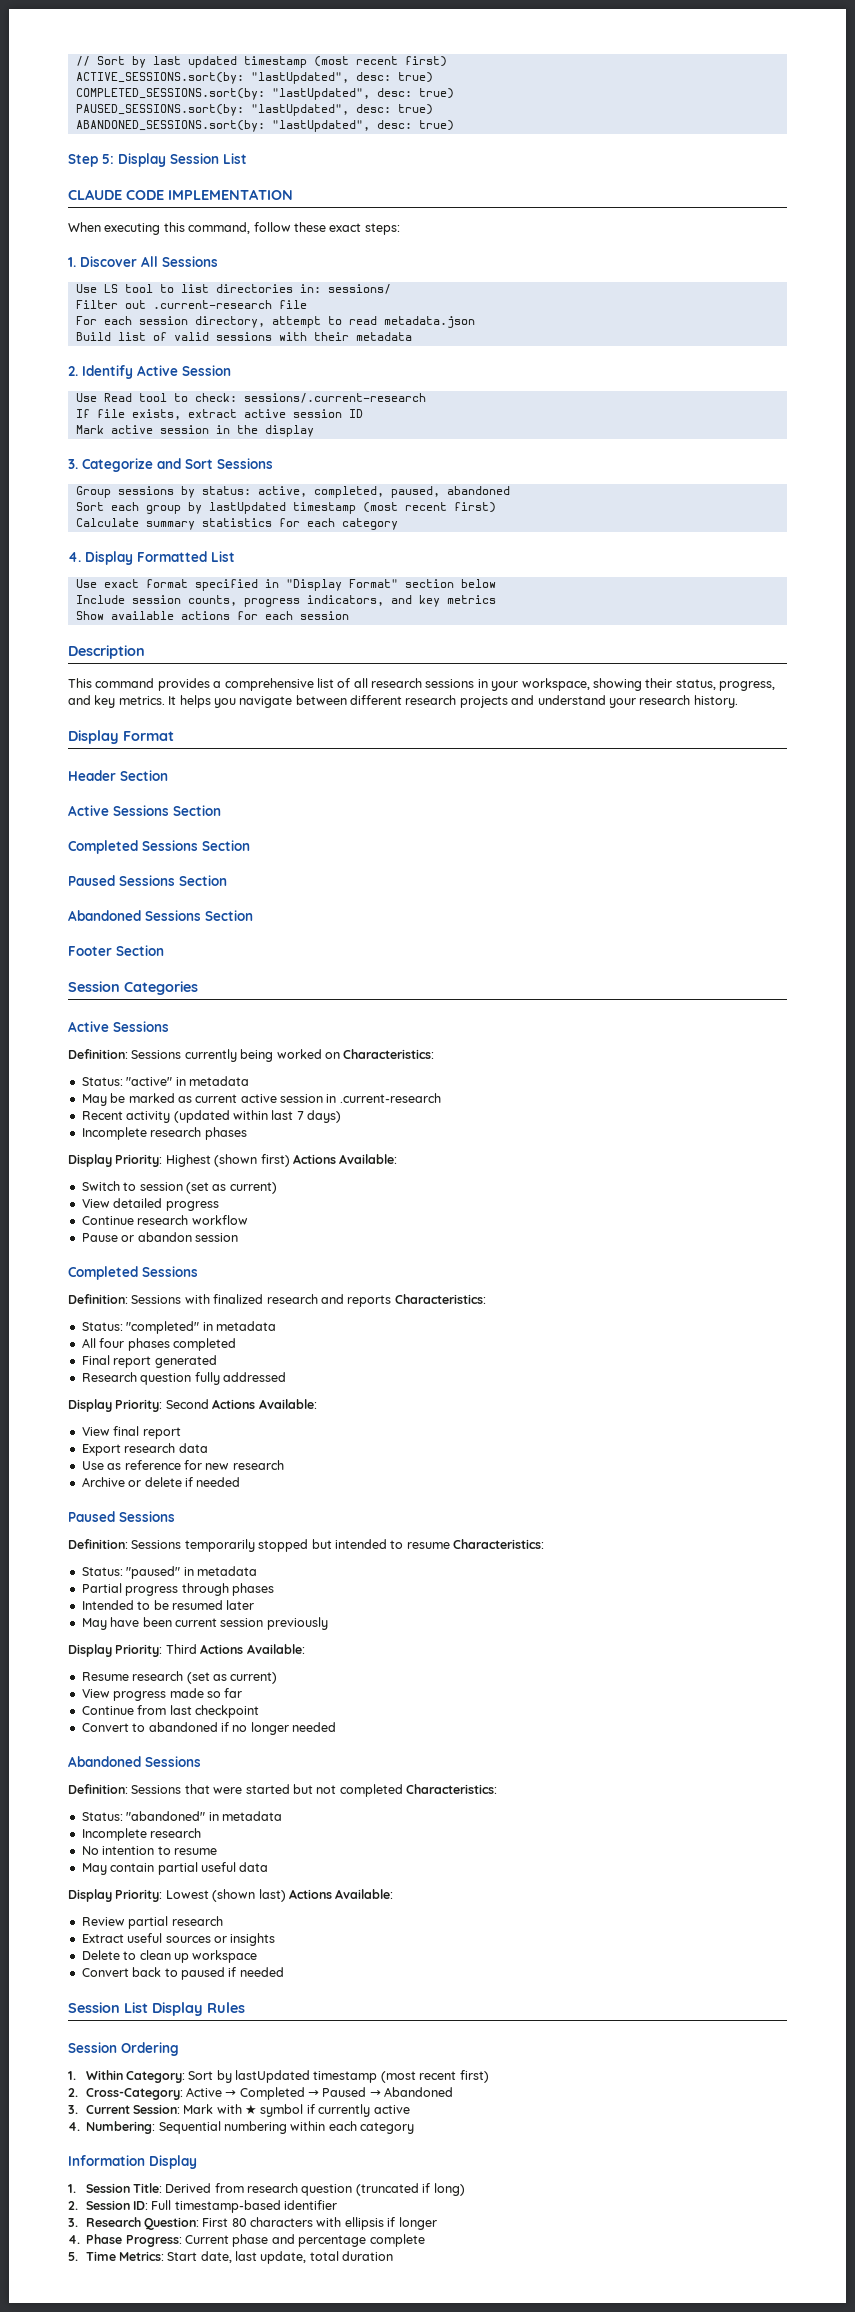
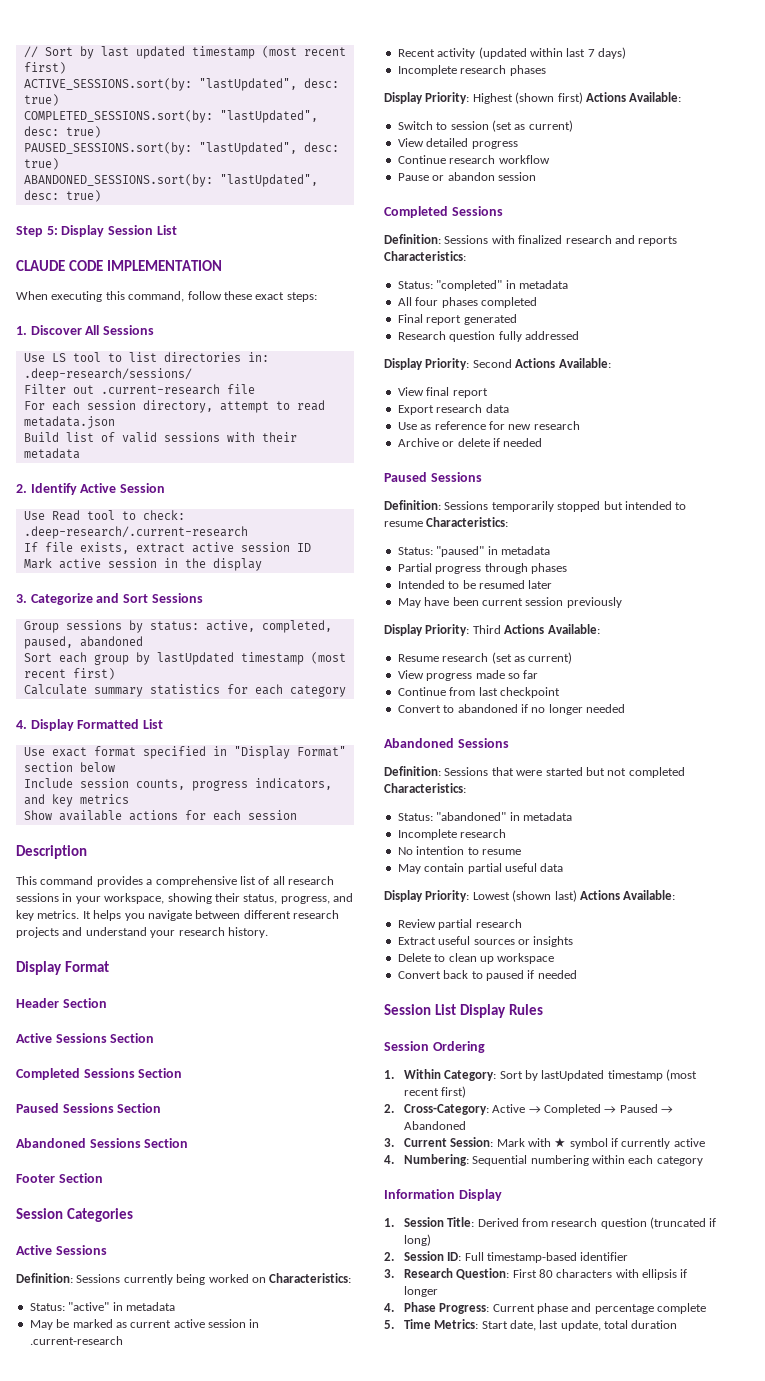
[327,284,391,294] sessions/ -> [23,368,192,381] .deep-research/sessions/
[243,393,426,403] sessions/.current-research -> [23,526,248,539] .deep-research/.current-research

